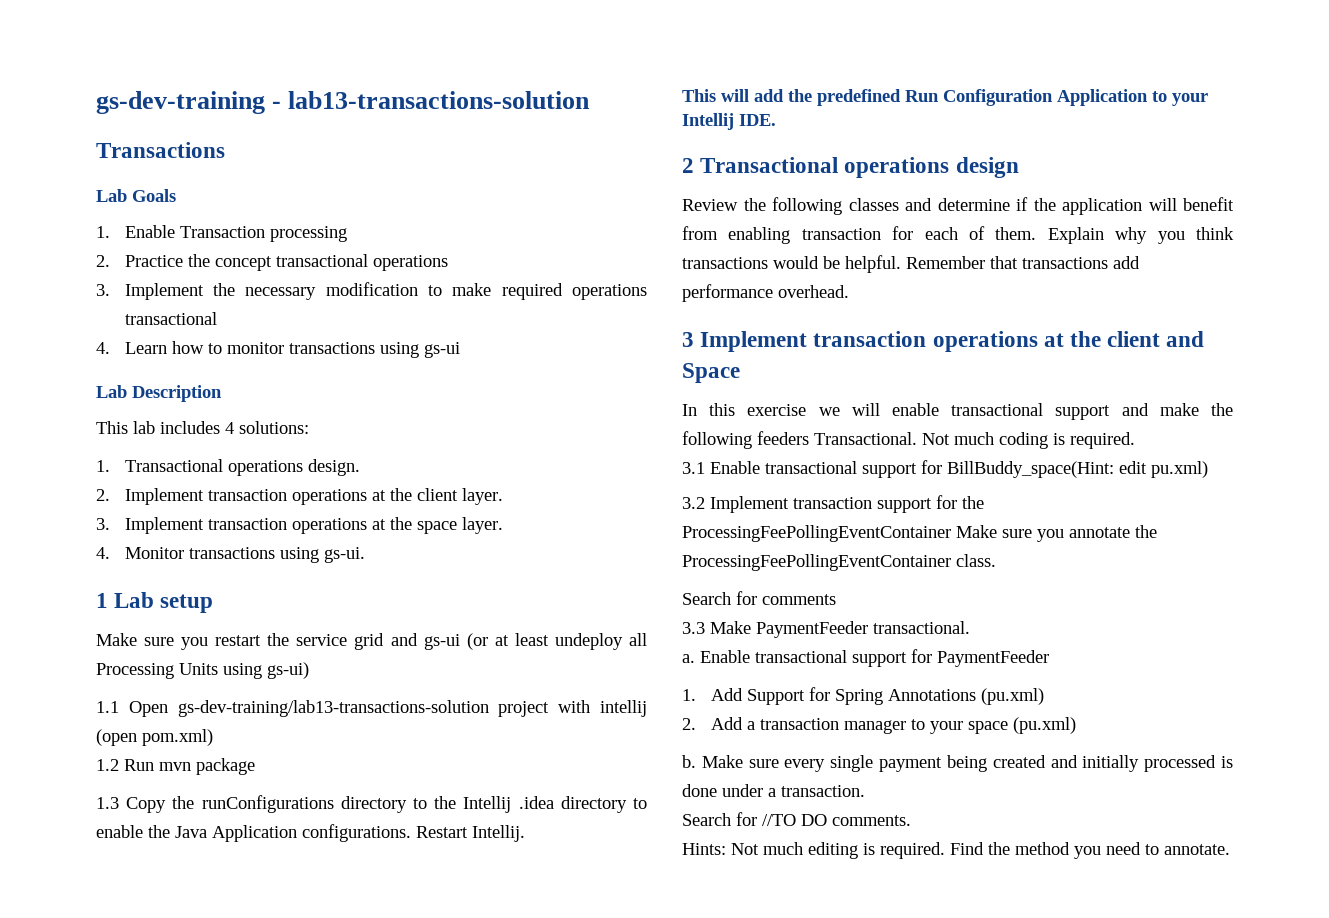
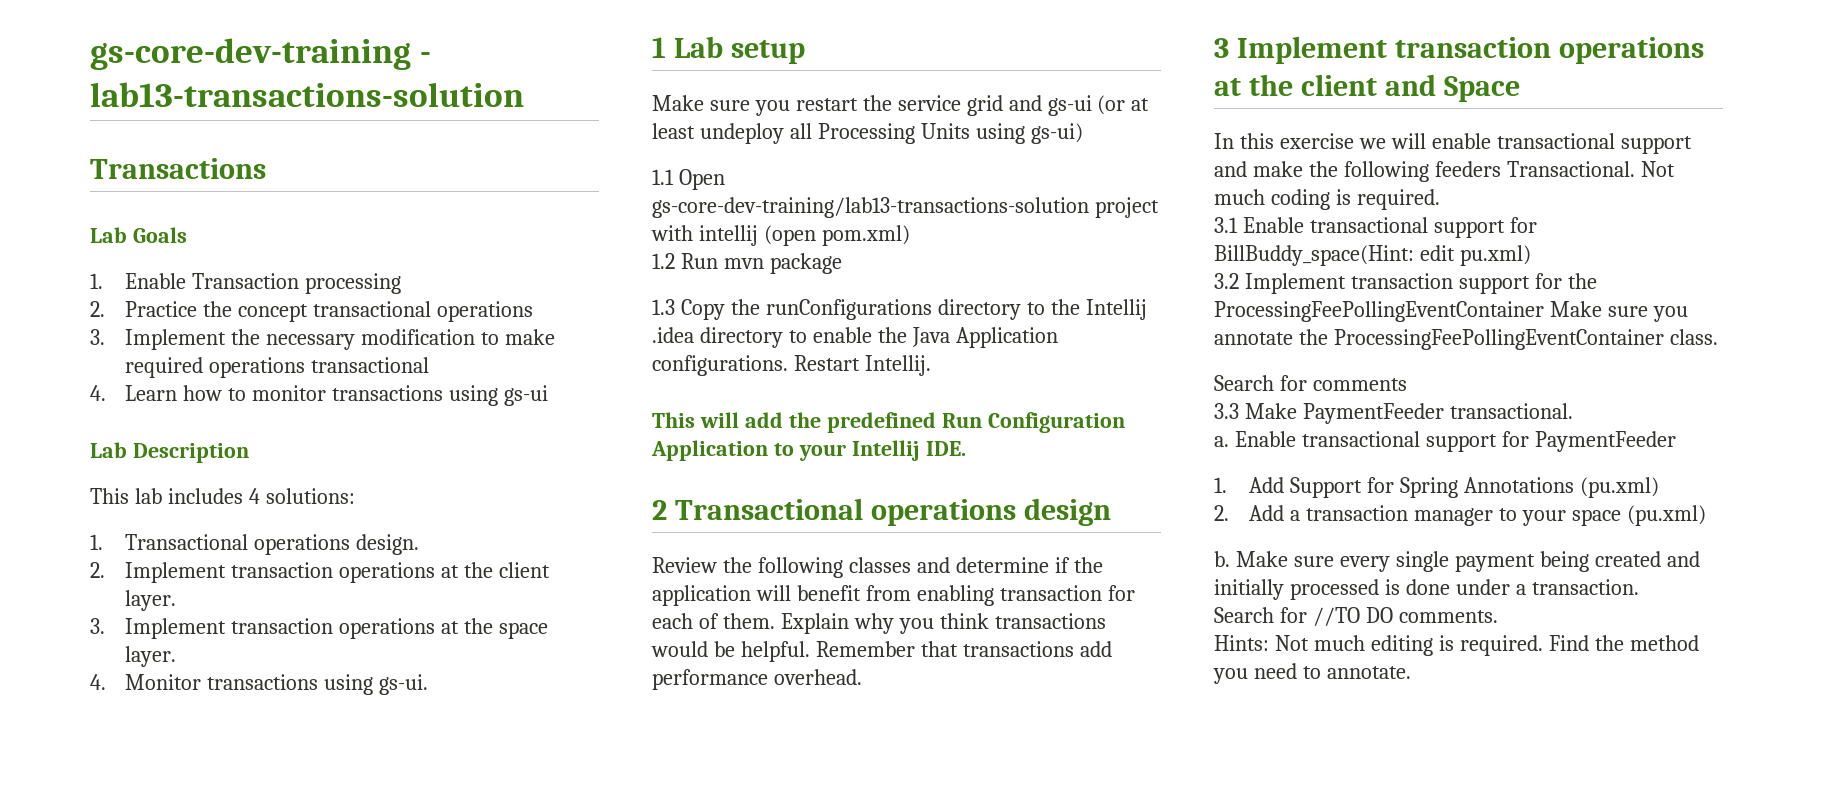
[96,91,265,114] gs-dev-training -> [90,38,411,70] gs-core-dev-training
[177,700,489,717] gs-dev-training/lab13-transactions-solution -> [652,197,1089,218] gs-core-dev-training/lab13-transactions-solution

